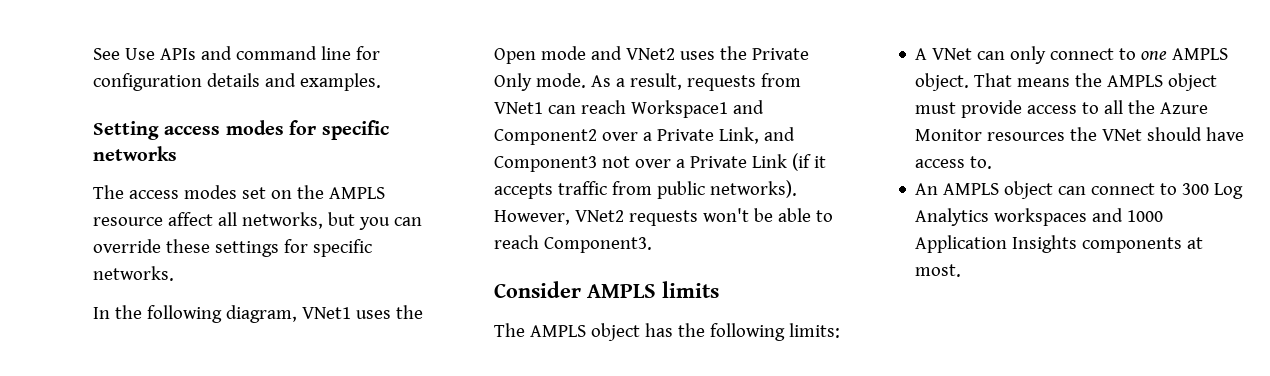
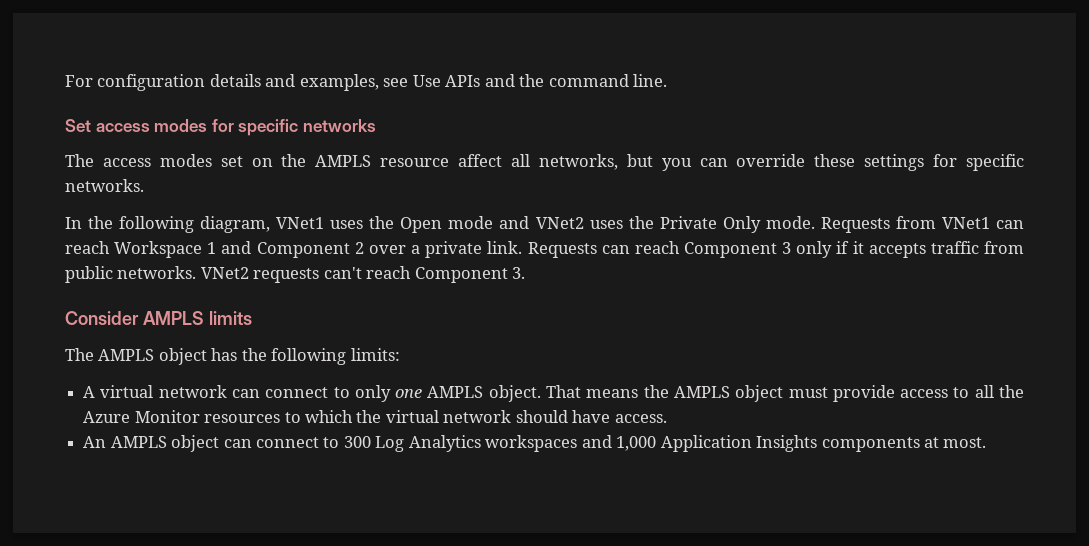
[93,46,380,60] [93,73,381,91] [93,121,159,140] See Use APIs and command line for configuration details and examples. // Setting -> [65,74,668,91] [65,119,91,132] For configuration details and examples, see Use APIs and the command line. // Set
[590,73,801,91] [494,100,764,118] [494,127,795,145] [494,153,811,172] As a result, requests from VNet1 can reach Workspace1 and Component2 over a Private Link, and Component3 not over a Private Link (if -> [820,216,1025,233] [65,241,850,258] Requests from VNet1 can reach Workspace 1 and Component 2 over a private link. Requests can reach Component 3 only if
[709,180,797,198] [494,208,833,226] [494,235,652,253] networks). However, VNet2 requests won't be able to reach Component3. -> [117,266,526,283] networks. VNet2 requests can't reach Component 3.
[932,46,1137,64] VNet can only connect to -> [100,385,391,402] virtual network can connect to only
[1070,127,1245,141] [915,156,993,169] the VNet should have access to. -> [284,410,667,423] to which the virtual network should have access.
[1127,210,1164,222] 1000 -> [616,436,657,451] 1,000

